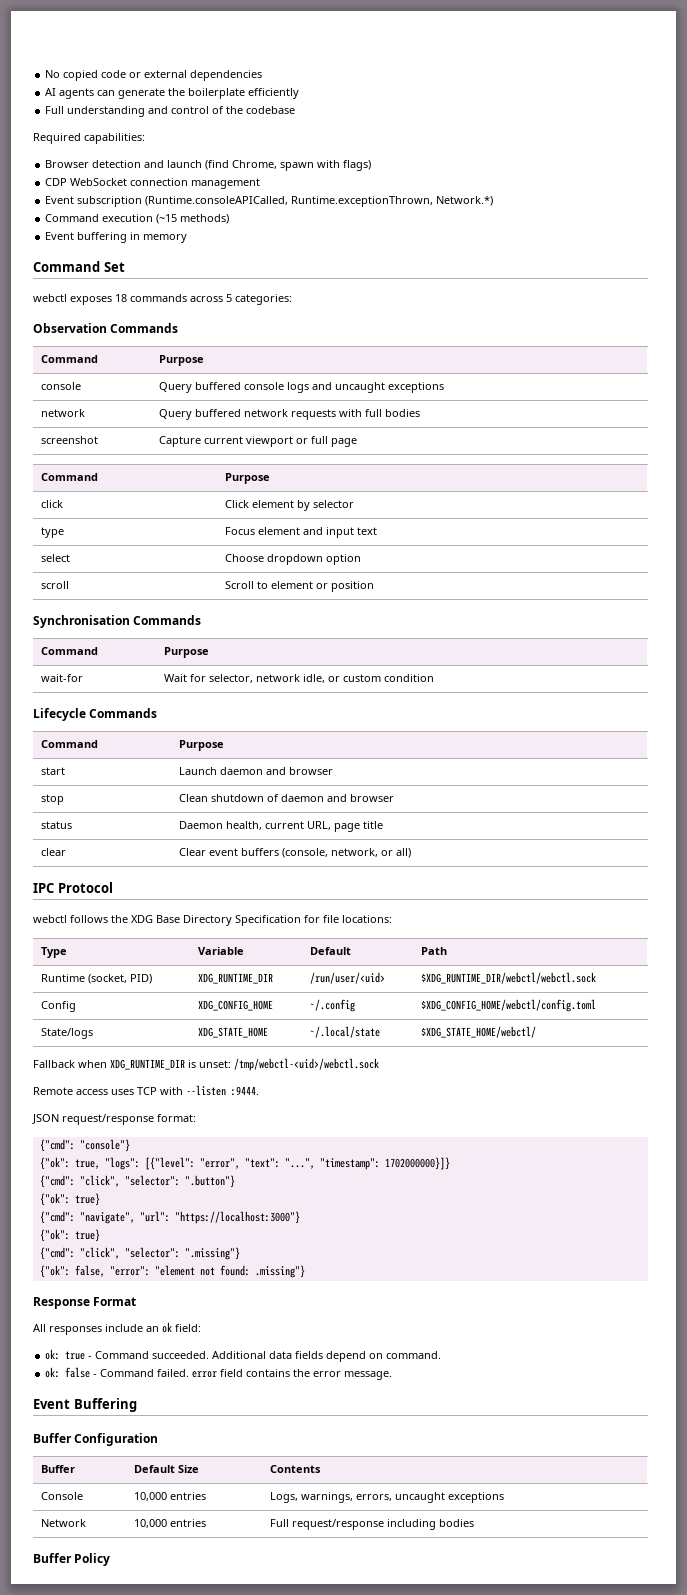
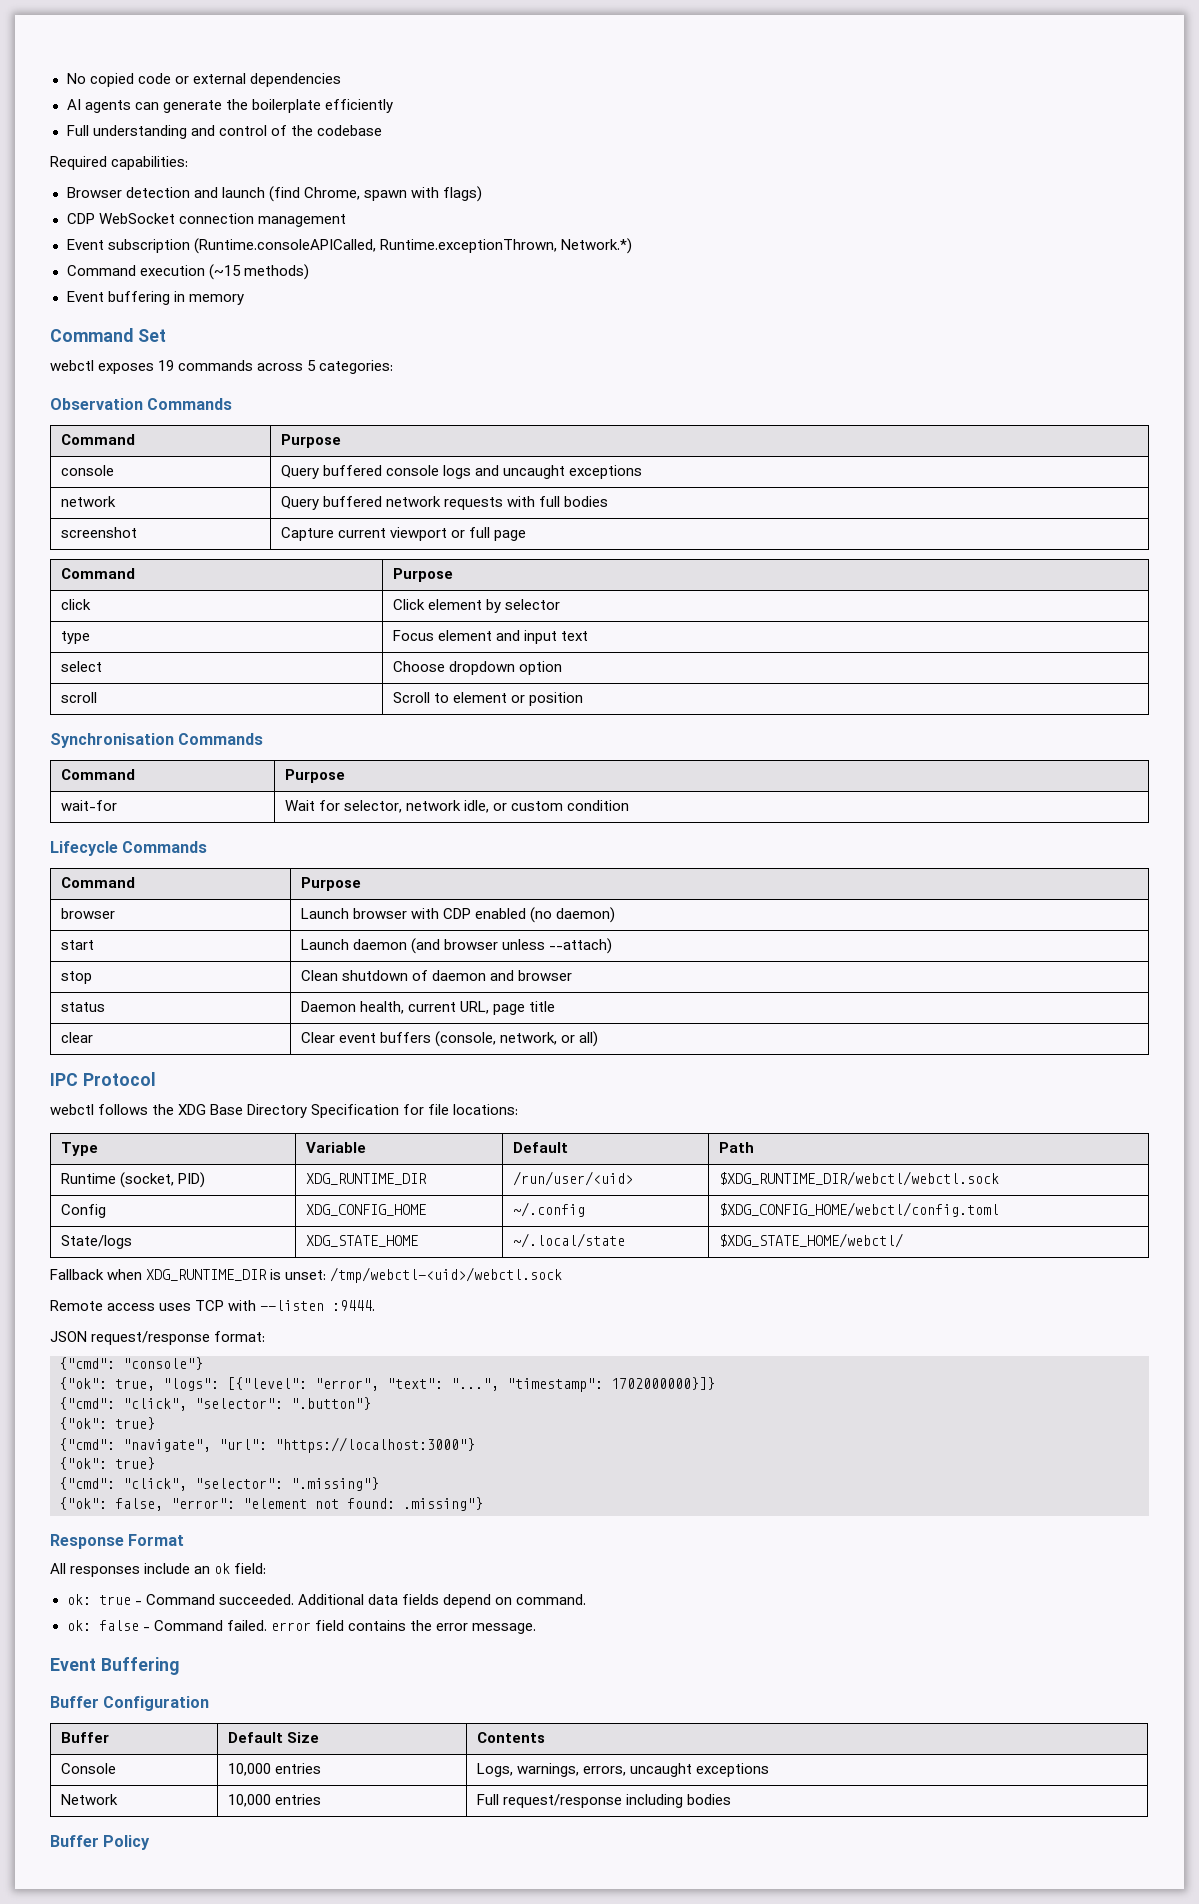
[115,294,127,302] 18 -> [158,360,175,371] 19
(224, 745) none -> [60,908,115,919] [300,907,616,923] // browser | Launch browser with CDP enabled (no daemon)
[265,767,333,775] and browser -> [410,938,612,954] (and browser unless --attach)

